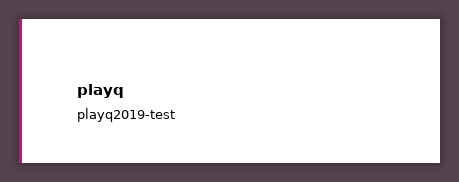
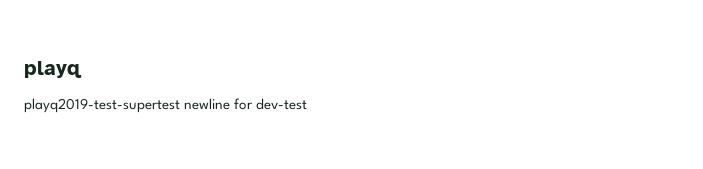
[77,108,175,122] playq2019-test -> [24,98,308,113] playq2019-test-supertest newline for dev-test

